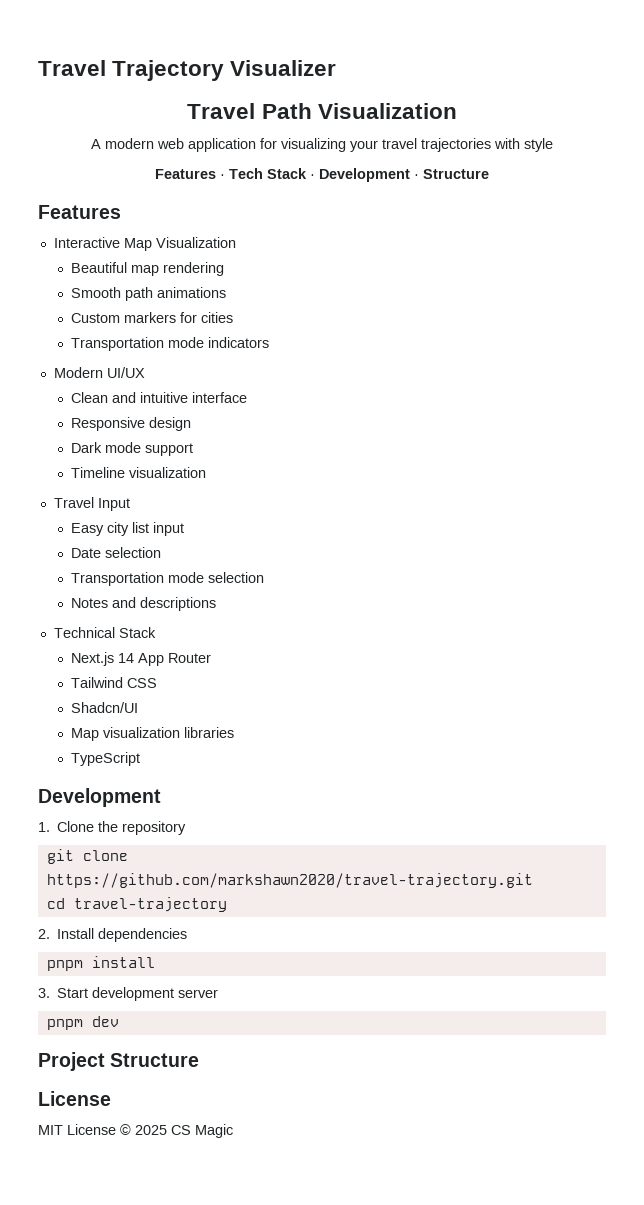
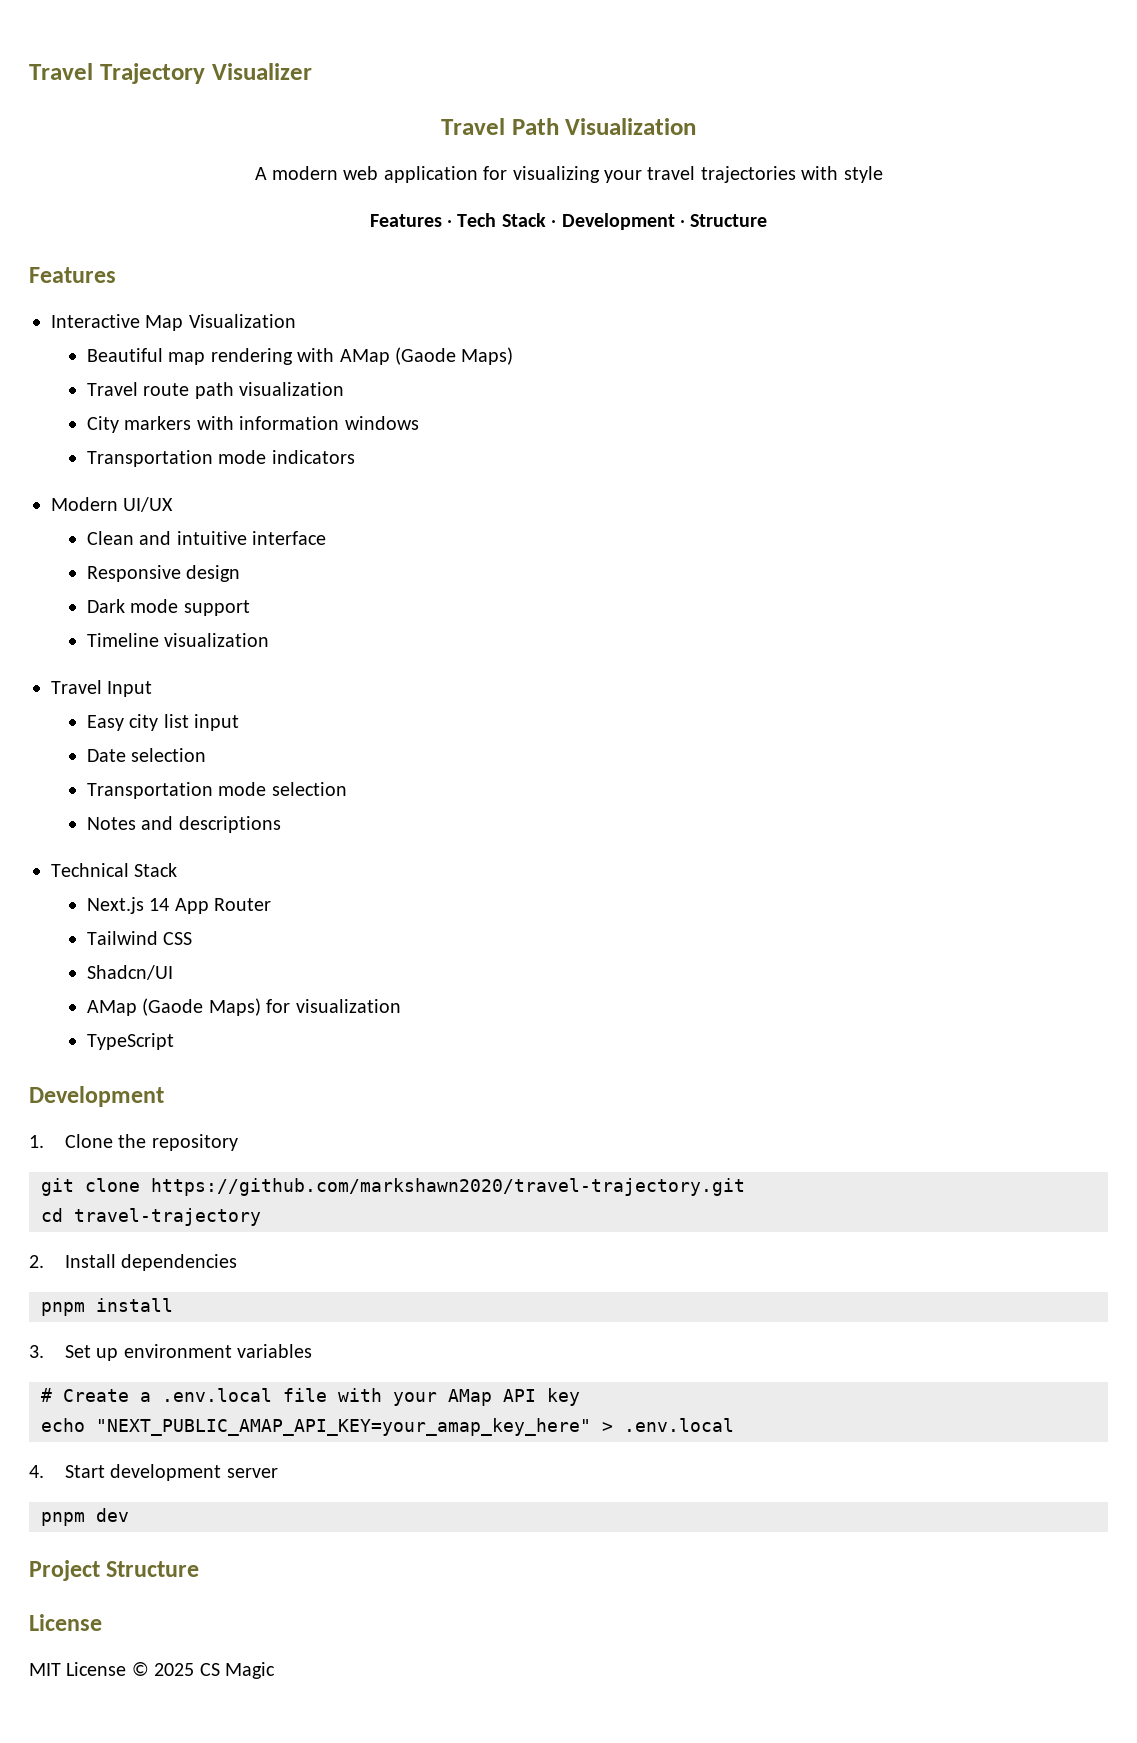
[71,287,227,301] [71,312,234,323] // Smooth path animations // Custom markers for cities -> [297,347,514,365] [87,382,345,399] [87,416,419,433] with AMap (Gaode Maps) // Travel route path visualization // City markers with information windows
[71,727,235,741] Map visualization libraries -> [87,998,401,1016] AMap (Gaode Maps) for visualization
(50, 993) none -> [65,1344,313,1361] [41,1388,580,1406] [41,1418,734,1436] [29,1465,44,1478] Set up environment variables // # Create a .env.local file with your AMap API key // echo "NEXT_PUBLIC_AMAP_API_KEY=your_amap_key_here" > .env.local // 4.

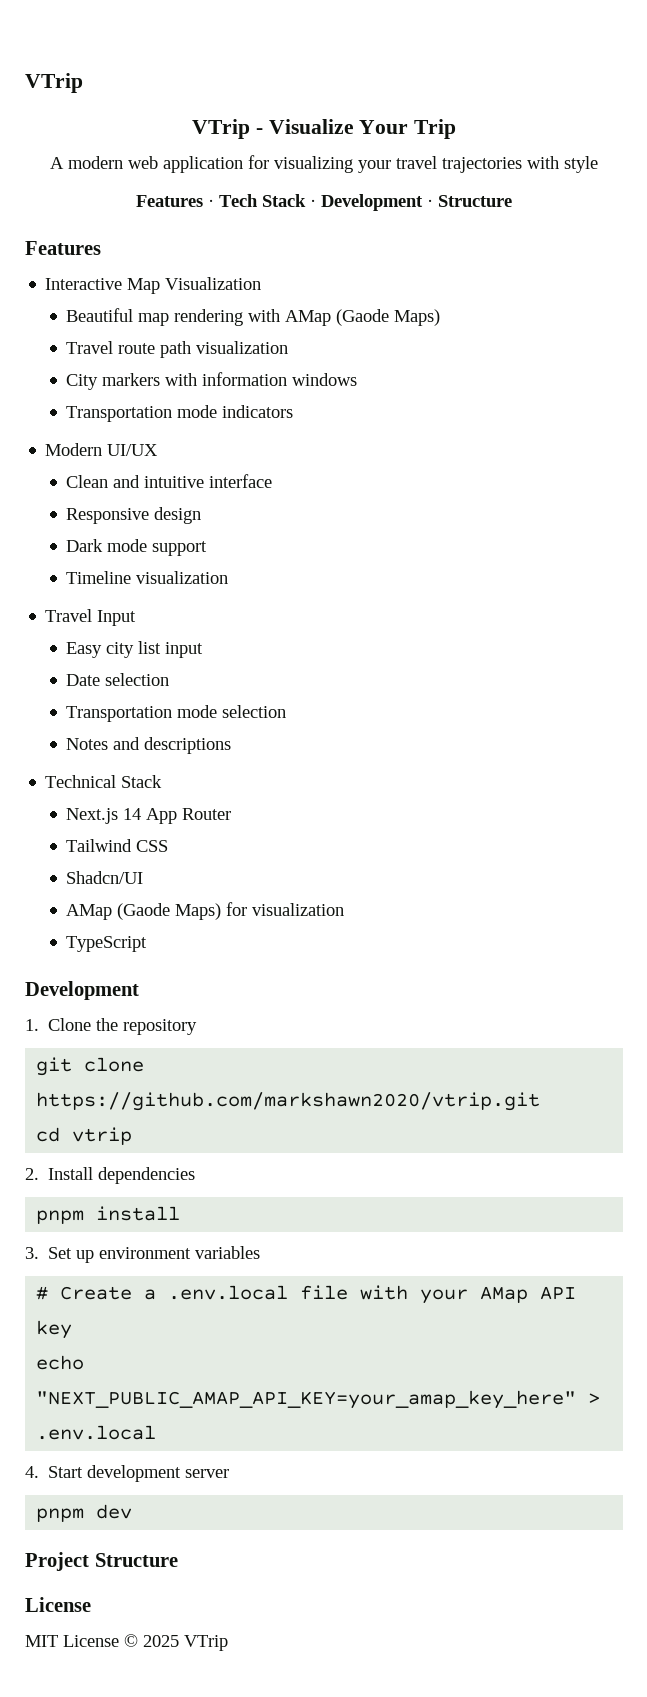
[29,63,312,84] [440,118,697,135] Travel Trajectory Visualizer // Travel Path Visualization -> [25,73,83,93] [191,119,457,139] VTrip // VTrip - Visualize Your Trip
[151,1178,745,1196] https://github.com/markshawn2020/travel-trajectory.git -> [36,1092,541,1111] https://github.com/markshawn2020/vtrip.git
[74,1208,261,1226] travel-trajectory -> [72,1127,133,1145] vtrip
[199,1662,275,1679] CS Magic -> [184,1635,228,1651] VTrip

